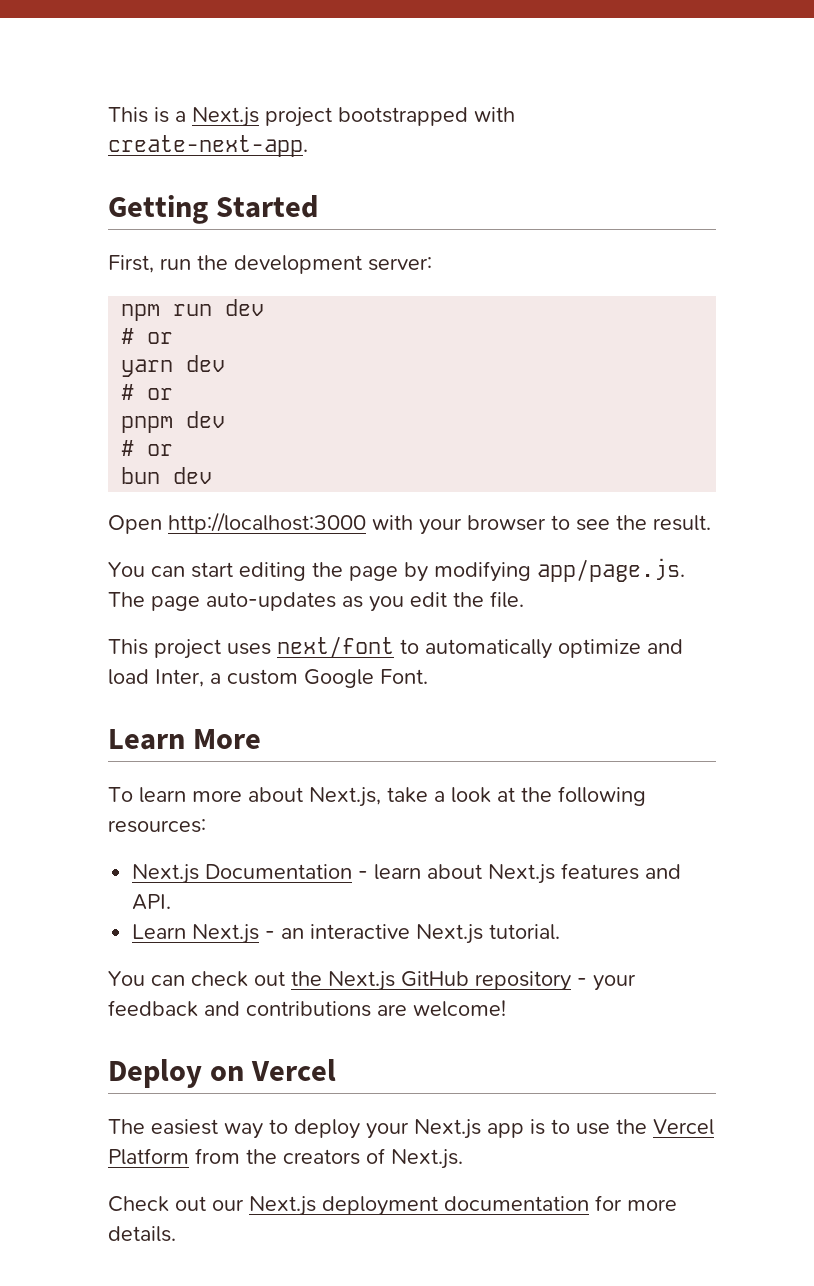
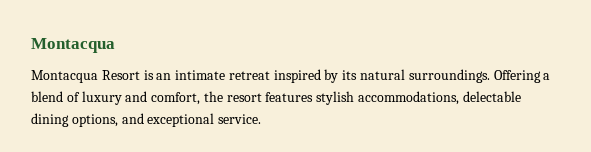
[108,107,515,127] [108,135,308,157] [108,195,319,224] [108,255,432,274] [121,299,265,321] [121,328,174,344] [121,355,226,377] [121,384,174,400] [121,411,226,433] [121,440,174,456] [121,467,213,484] [108,512,711,535] [108,558,685,582] [108,591,524,612] [108,636,683,659] [108,669,428,688] [108,729,262,750] [108,786,646,807] [108,819,206,833] [132,863,682,884] [132,894,172,910] [132,924,561,944] [108,971,636,991] [108,1000,506,1017] [108,1059,337,1088] [108,1119,714,1139] [108,1148,463,1169] [108,1195,677,1216] [108,1226,176,1242] This is a Next.js project bootstrapped with create-next-app. // Getting Started // First, run the development server: // npm run dev // # or // yarn dev // # or // pnpm dev // # or // bun dev // Open http://localhost:3000 with your browser to see the result. // You can start editing the page by modifying app/page.js. The page auto-updates as you edit the file. // This project uses next/font to automatically optimize and load Inter, a custom Google Font. // Learn More // To learn more about Next.js, take a look at the following resources: // Next.js Documentation - learn about Next.js features and API. // Learn Next.js - an interactive Next.js tutorial. // You can check out the Next.js GitHub repository - your feedback and contributions are welcome! // Deploy on Vercel // The easiest way to deploy your Next.js app is to use the Vercel Platform from the creators of Next.js. // Check out our Next.js deployment documentation for more details. -> [31,38,115,53] [31,69,551,83] [31,91,521,105] [31,113,262,127] Montacqua // Montacqua Resort is an intimate retreat inspired by its natural surroundings. Offering a blend of luxury and comfort, the resort features stylish accommodations, delectable dining options, and exceptional service.

